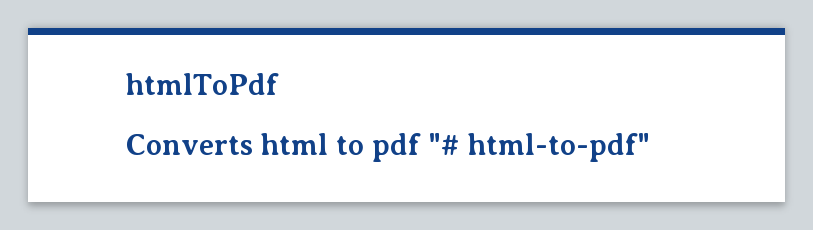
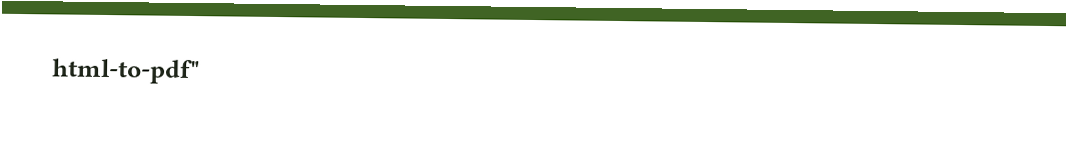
[126,73,279,95] [126,133,460,162] htmlToPdf // Converts html to pdf "# -> (51, 71) none

